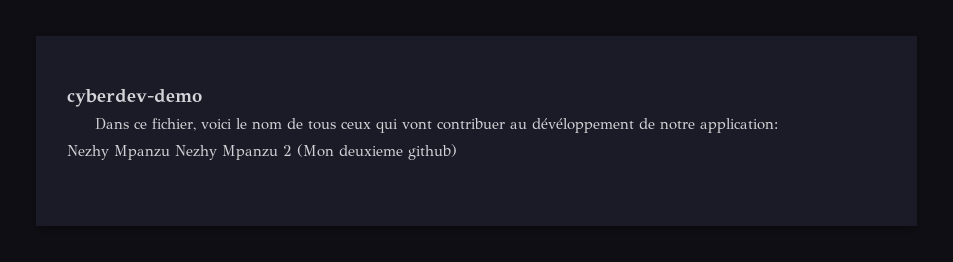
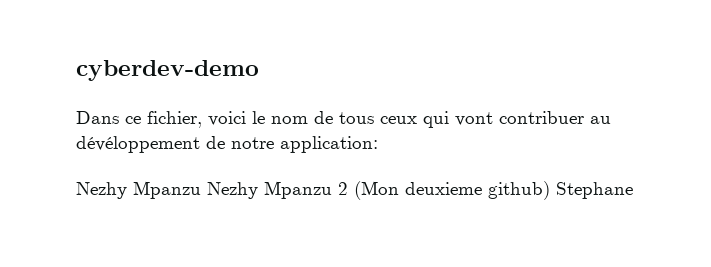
(457, 152) none -> [556,182,633,199] Stephane

